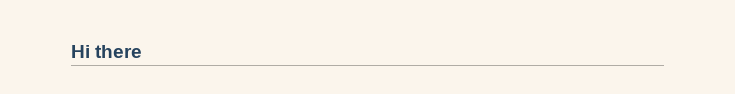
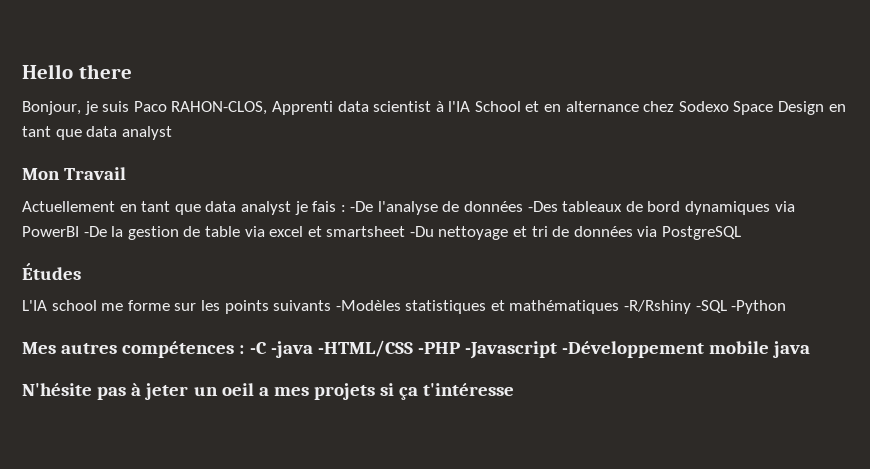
[71,45,90,58] Hi -> [22,64,73,79] Hello
(143, 51) none -> [22,101,846,115] [22,126,172,140] [22,167,127,180] [22,201,795,215] [22,226,742,240] [22,263,81,280] [22,300,787,314] [22,340,811,359] [22,383,515,400] // Bonjour, je suis Paco RAHON-CLOS, Apprenti data scientist à l'IA School et en alternance chez Sodexo Space Design en tant que data analyst // Mon Travail // Actuellement en tant que data analyst je fais : -De l'analyse de données -Des tableaux de bord dynamiques via PowerBI -De la gestion de table via excel et smartsheet -Du nettoyage et tri de données via PostgreSQL // Études // L'IA school me forme sur les points suivants -Modèles statistiques et mathématiques -R/Rshiny -SQL -Python // Mes autres compétences : -C -java -HTML/CSS -PHP -Javascript -Développement mobile java // N'hésite pas à jeter un oeil a mes projets si ça t'intéresse

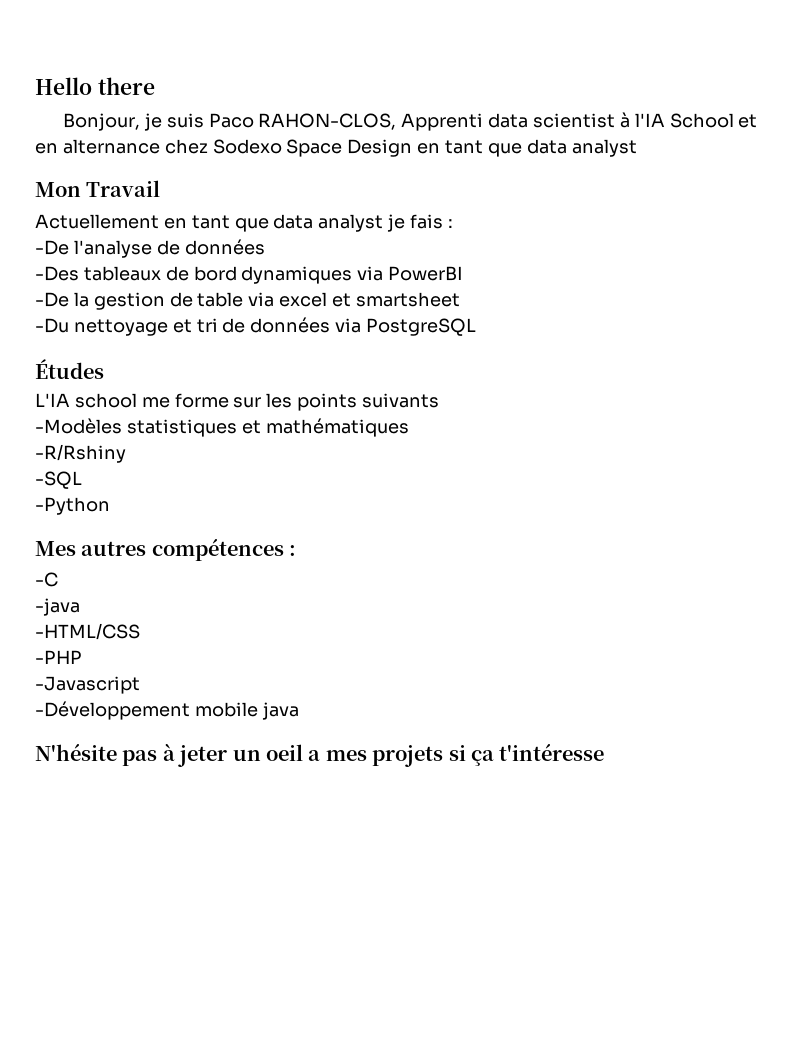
(346, 208) none -> (453, 223) //
(524, 206) none -> (265, 247) //
(79, 231) none -> (464, 273) //
(406, 231) none -> (460, 299) //
(332, 305) none -> (440, 400) //
(620, 307) none -> (409, 427) //
(692, 307) none -> (126, 453) //
(727, 306) none -> (82, 480) //
(245, 349) none -> (297, 550) //
(267, 348) none -> (58, 579) //
(313, 349) none -> (80, 607) //
(413, 348) none -> (140, 631) //
(460, 348) none -> (82, 657) //
(558, 350) none -> (140, 685) //

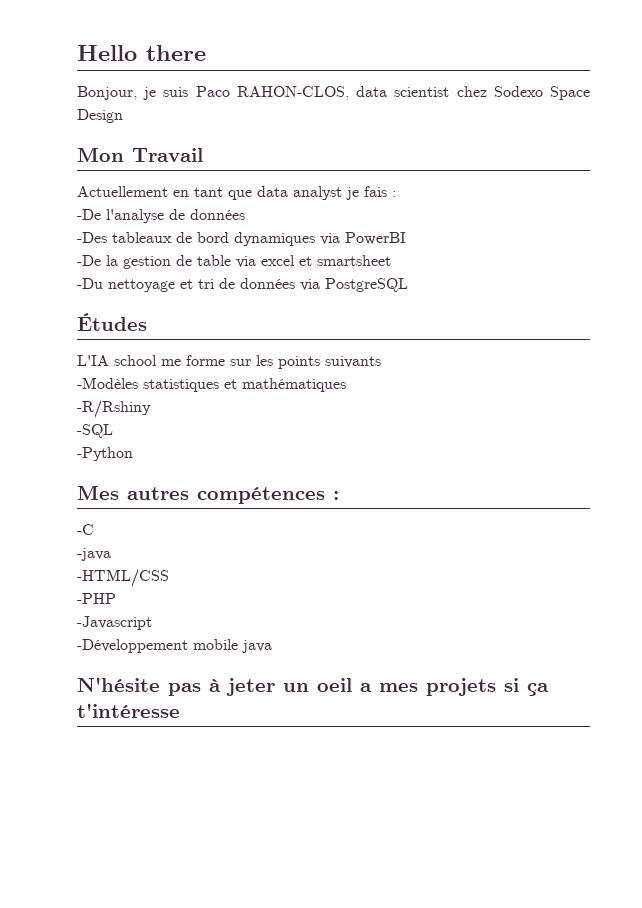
[401,113,484,131] Apprenti -> (349, 93) none
[619,112,758,128] [35,139,160,154] à l'IA School et en alternance -> (450, 92) none
[417,139,637,157] en tant que data analyst -> (123, 116) none

